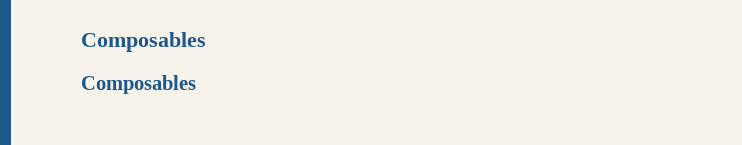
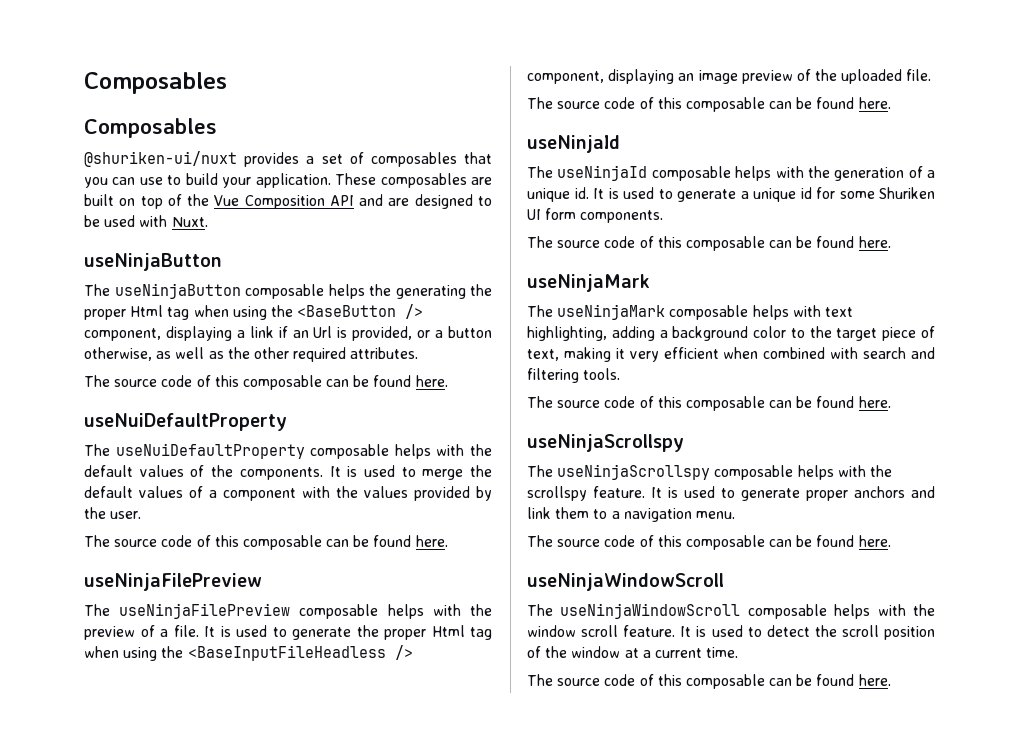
(196, 84) none -> [84,151,493,167] [84,173,493,188] [84,194,492,209] [84,215,208,227] [84,253,222,271] [84,283,492,299] [84,304,424,320] [84,326,493,341] [84,347,419,362] [84,375,448,390] [84,413,287,431] [84,443,493,459] [84,465,492,480] [84,486,492,501] [84,507,142,519] [84,535,448,550] [84,573,262,591] [84,603,492,619] [84,625,492,640] [84,645,413,661] [527,69,932,84] [527,97,891,112] [527,135,620,153] [527,165,935,181] [527,187,935,202] [527,208,664,223] [527,236,891,251] [527,274,650,292] [527,304,853,320] [527,326,935,341] [527,347,935,362] [527,368,621,383] [527,396,891,411] [527,434,684,452] [527,464,892,480] [527,486,935,501] [527,507,735,522] [527,535,891,550] [527,573,724,591] [527,603,935,619] [527,625,935,640] [527,646,739,658] [527,674,891,689] // @shuriken-ui/nuxt provides a set of composables that you can use to build your application. These composables are built on top of the Vue Composition API and are designed to be used with Nuxt. // useNinjaButton // The useNinjaButton composable helps the generating the proper Html tag when using the <BaseButton /> component, displaying a link if an Url is provided, or a button otherwise, as well as the other required attributes. // The source code of this composable can be found here. // useNuiDefaultProperty // The useNuiDefaultProperty composable helps with the default values of the components. It is used to merge the default values of a component with the values provided by the user. // The source code of this composable can be found here. // useNinjaFilePreview // The useNinjaFilePreview composable helps with the preview of a file. It is used to generate the proper Html tag when using the <BaseInputFileHeadless /> component, displaying an image preview of the uploaded file. // The source code of this composable can be found here. // useNinjaId // The useNinjaId composable helps with the generation of a unique id. It is used to generate a unique id for some Shuriken UI form components. // The source code of this composable can be found here. // useNinjaMark // The useNinjaMark composable helps with text highlighting, adding a background color to the target piece of text, making it very efficient when combined with search and filtering tools. // The source code of this composable can be found here. // useNinjaScrollspy // The useNinjaScrollspy composable helps with the scrollspy feature. It is used to generate proper anchors and link them to a navigation menu. // The source code of this composable can be found here. // useNinjaWindowScroll // The useNinjaWindowScroll composable helps with the window scroll feature. It is used to detect the scroll position of the window at a current time. // The source code of this composable can be found here.

